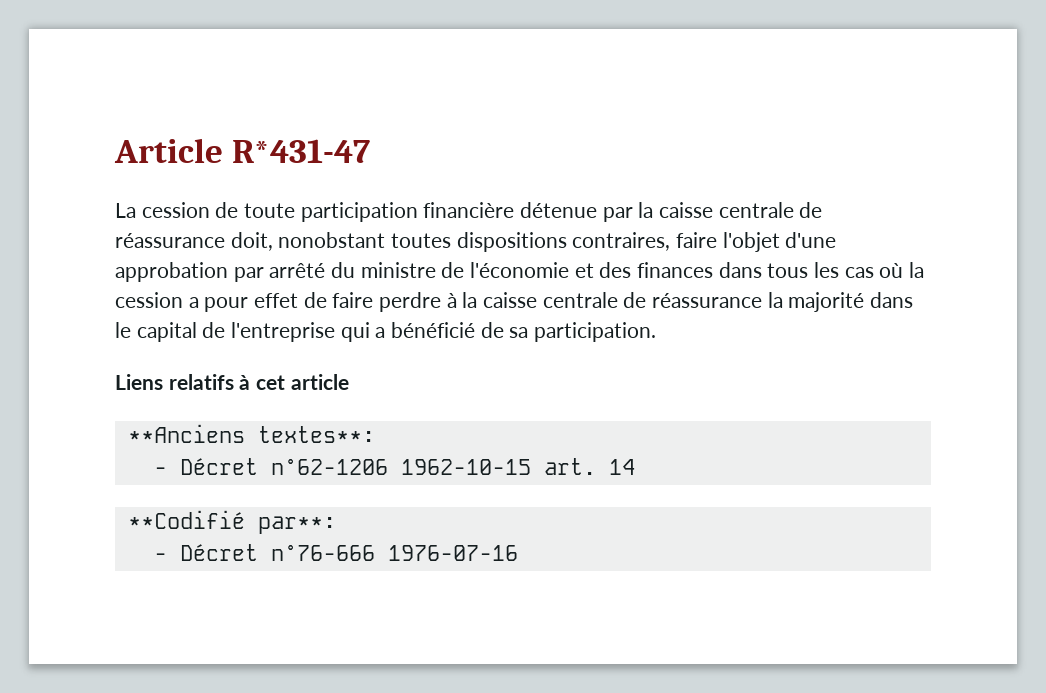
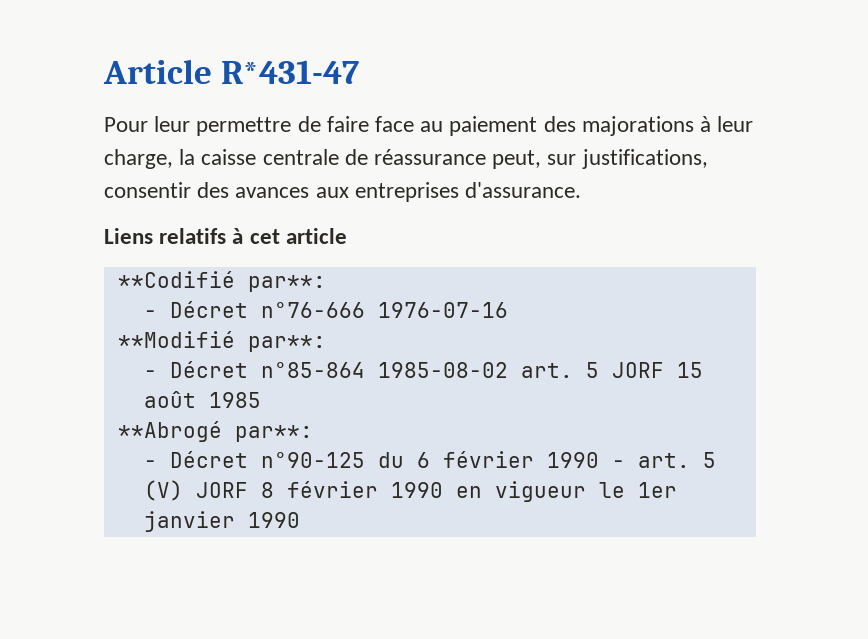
[115,202,823,222] [115,232,837,252] [115,262,925,282] [115,292,914,312] [115,322,657,342] La cession de toute participation financière détenue par la caisse centrale de réassurance doit, nonobstant toutes dispositions contraires, faire l'objet d'une approbation par arrêté du ministre de l'économie et des finances dans tous les cas où la cession a pour effet de faire perdre à la caisse centrale de réassurance la majorité dans le capital de l'entreprise qui a bénéficié de sa participation. -> [104,116,754,136] [104,149,708,169] [104,182,582,202] Pour leur permettre de faire face au paiement des majorations à leur charge, la caisse centrale de réassurance peut, sur justifications, consentir des avances aux entreprises d'assurance.
[127,424,375,443] [153,458,635,475] // **Anciens textes**: // - Décret n°62-1206 1962-10-15 art. 14 -> (347, 236) none
(518, 553) none -> [117,331,326,352] [143,361,703,378] [143,391,261,408] [117,421,313,442] [143,451,716,468] [143,480,677,502] [143,511,300,532] // **Modifié par**: // - Décret n°85-864 1985-08-02 art. 5 JORF 15 août 1985 // **Abrogé par**: // - Décret n°90-125 du 6 février 1990 - art. 5 (V) JORF 8 février 1990 en vigueur le 1er janvier 1990

